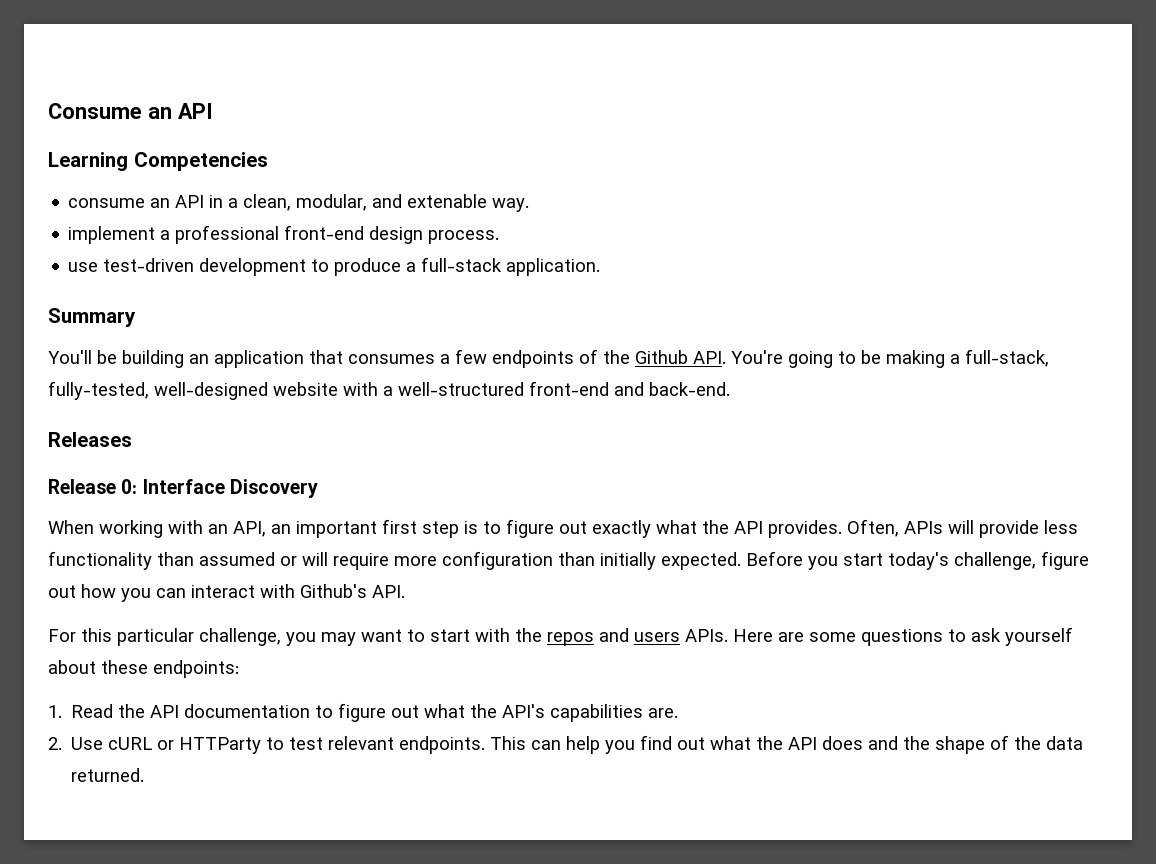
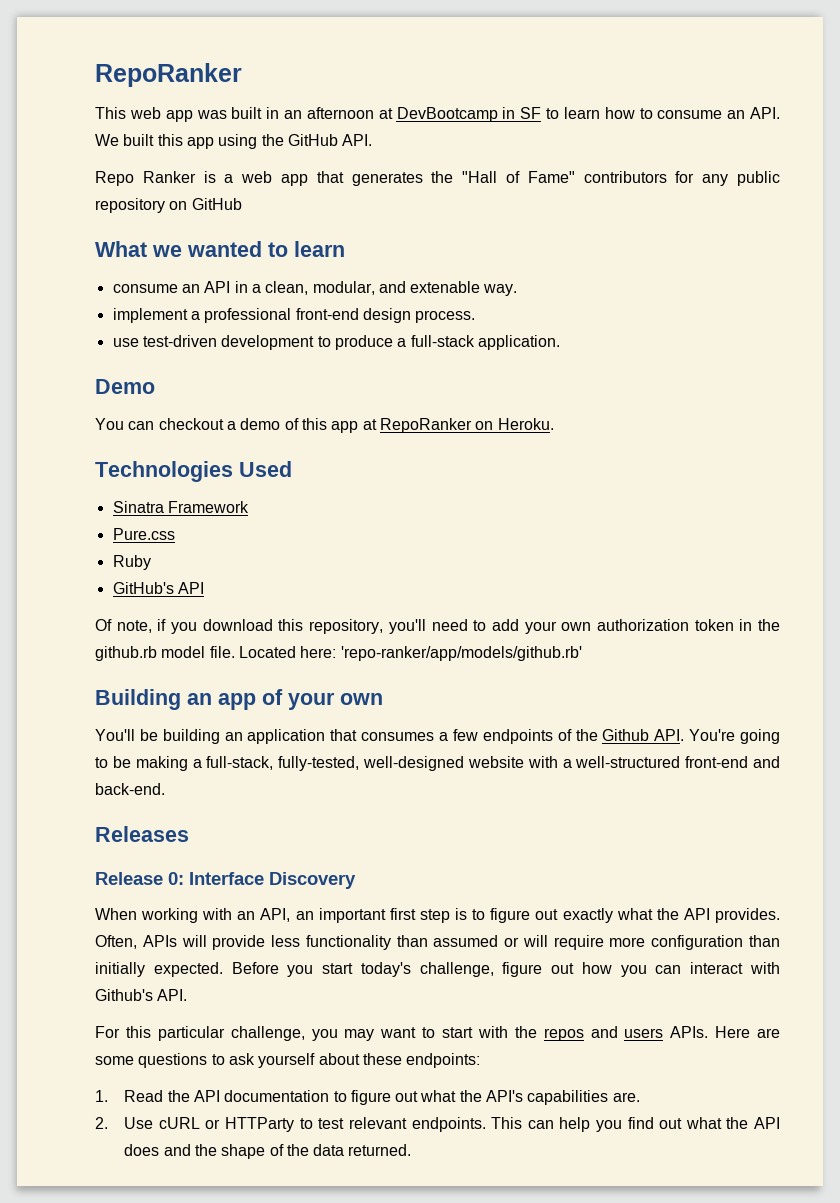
[48,103,213,119] [48,152,268,171] Consume an API // Learning Competencies -> [95,63,242,87] [95,107,780,122] [95,134,373,149] [95,171,780,186] [95,198,242,213] [95,241,345,257] RepoRanker // This web app was built in an afternoon at DevBootcamp in SF to learn how to consume an API. We built this app using the GitHub API. // Repo Ranker is a web app that generates the "Hall of Fame" contributors for any public repository on GitHub // What we wanted to learn
[48,308,136,327] Summary -> [95,379,155,394] [95,418,554,433] [95,461,292,482] [112,501,249,513] [112,528,175,540] [112,555,151,570] [112,582,204,594] [95,619,780,634] [95,646,582,661] [95,689,383,710] Demo // You can checkout a demo of this app at RepoRanker on Heroku. // Technologies Used // Sinatra Framework // Pure.css // Ruby // GitHub's API // Of note, if you download this repository, you'll need to add your own authorization token in the github.rb model file. Located here: 'repo-ranker/app/models/github.rb' // Building an app of your own

